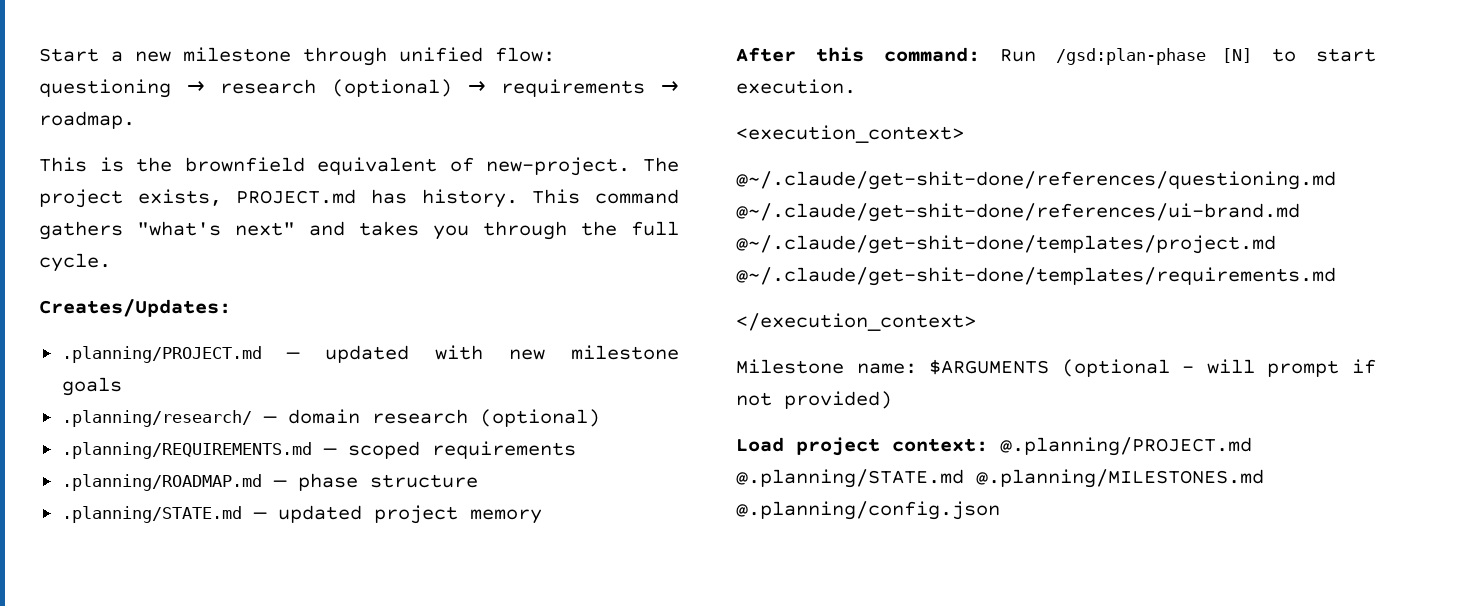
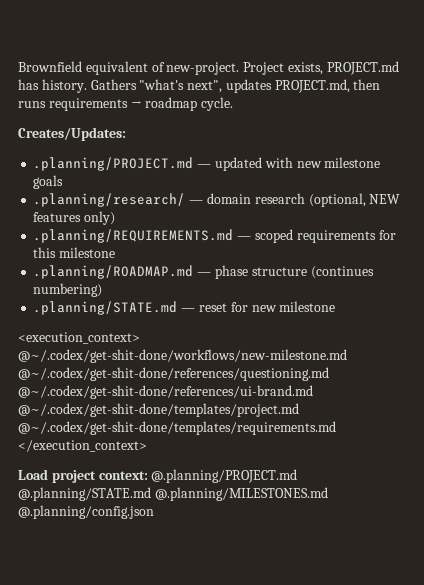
[39,47,555,66] [39,79,679,98] [39,111,135,129] [39,157,305,172] Start a new milestone through unified flow: questioning → research (optional) → requirements → roadmap. // This is the brownfield -> [18,61,82,72] Brownfield
[642,157,679,172] [39,189,123,208] The project -> [243,62,285,75] Project
[532,189,680,204] [39,221,679,240] This command gathers "what's next" and takes you through the full -> [90,79,381,93] [18,97,198,111] Gathers "what's next", updates PROJECT.md, then runs requirements → roadmap
[479,409,600,427] (optional) -> [308,193,401,207] [33,211,116,225] (optional, NEW features only)
(576, 450) none -> [378,230,396,240] [33,247,116,258] for this milestone
(478, 481) none -> [310,266,374,279] [33,283,103,297] (continues numbering)
[277,505,542,524] [736,47,1376,65] [736,79,856,94] [736,125,964,143] [736,171,1336,190] [736,203,1300,222] [736,235,1276,254] [736,267,1336,286] [736,313,976,331] [736,359,1376,377] [736,391,892,409] updated project memory // After this command: Run /gsd:plan-phase [N] to start execution. // <execution_context> // @~/.claude/get-shit-done/references/questioning.md @~/.claude/get-shit-done/references/ui-brand.md @~/.claude/get-shit-done/templates/project.md @~/.claude/get-shit-done/templates/requirements.md // </execution_context> // Milestone name: $ARGUMENTS (optional - will prompt if not provided) -> [198,301,336,312] [18,332,140,344] [18,349,347,363] [18,367,329,381] [18,385,313,399] [18,403,299,417] [18,421,336,435] [18,440,147,452] reset for new milestone // <execution_context> @~/.codex/get-shit-done/workflows/new-milestone.md @~/.codex/get-shit-done/references/questioning.md @~/.codex/get-shit-done/references/ui-brand.md @~/.codex/get-shit-done/templates/project.md @~/.codex/get-shit-done/templates/requirements.md </execution_context>

